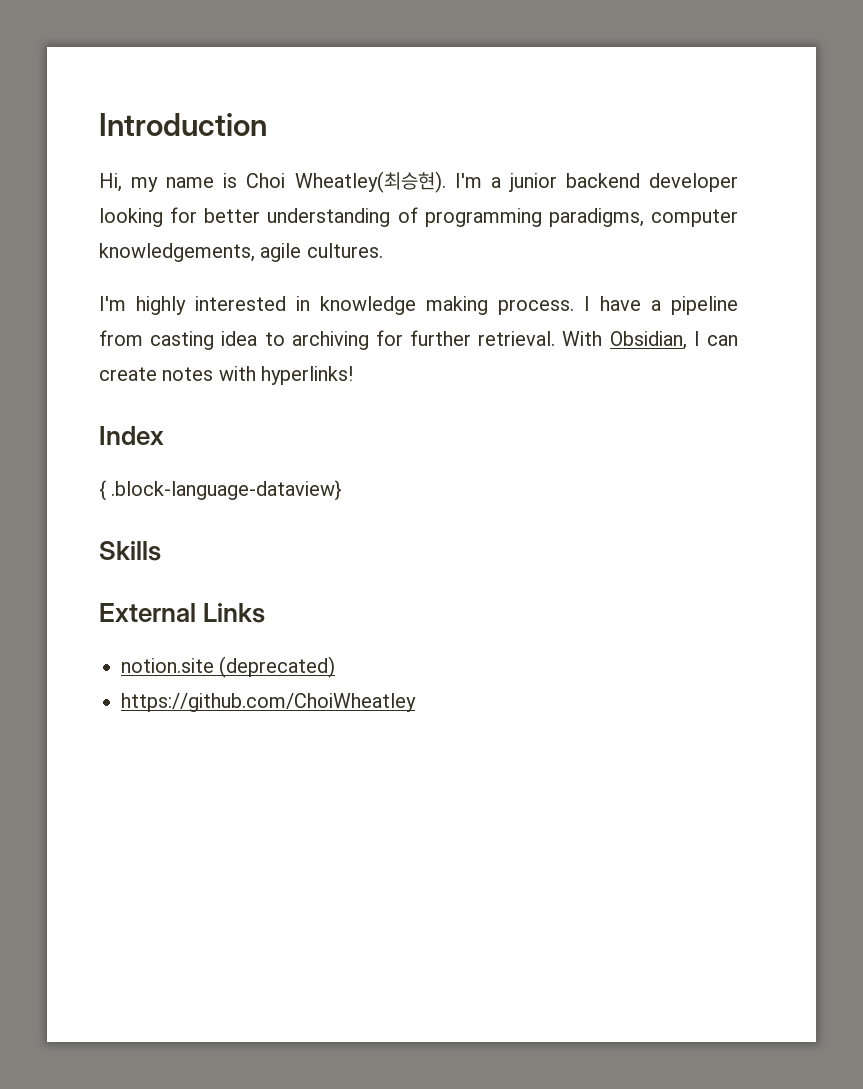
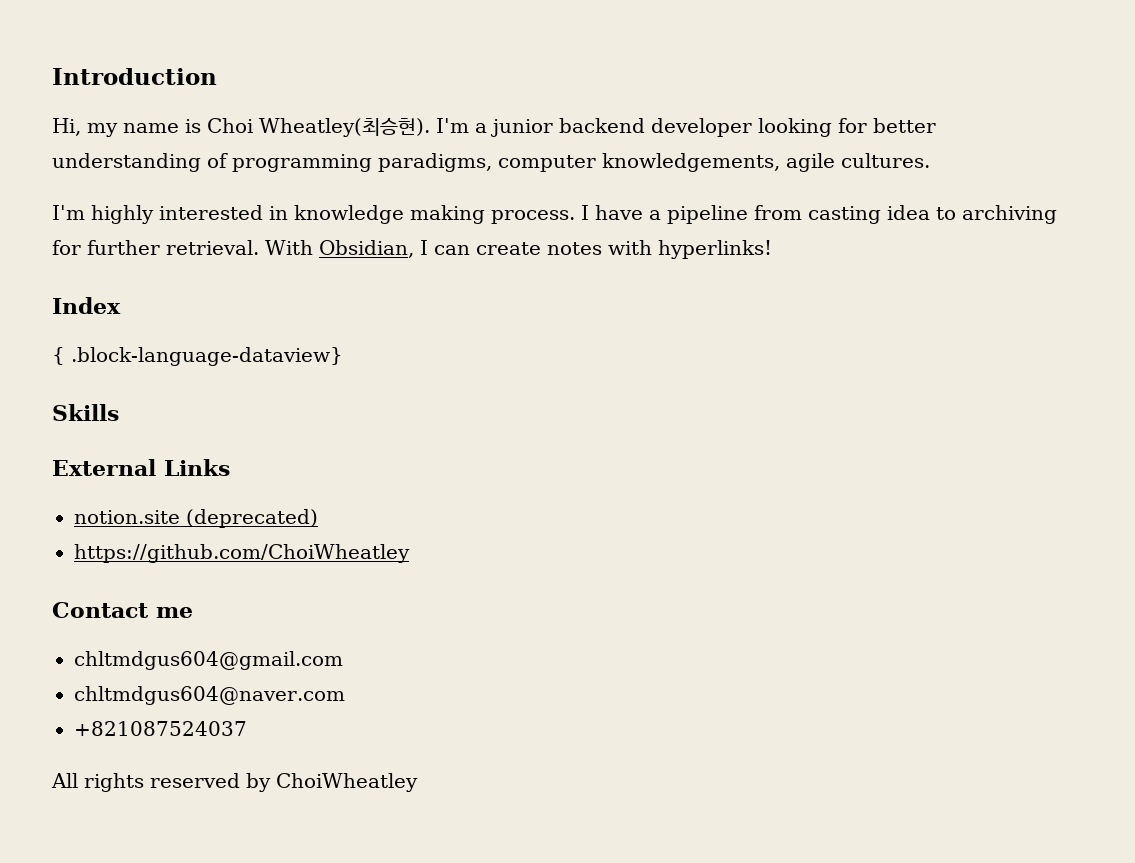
(416, 702) none -> [52,602,193,618] [74,651,343,670] [74,686,345,705] [74,721,247,736] [51,773,418,792] // Contact me // chltmdgus604@gmail.com // chltmdgus604@naver.com // +821087524037 // All rights reserved by ChoiWheatley

